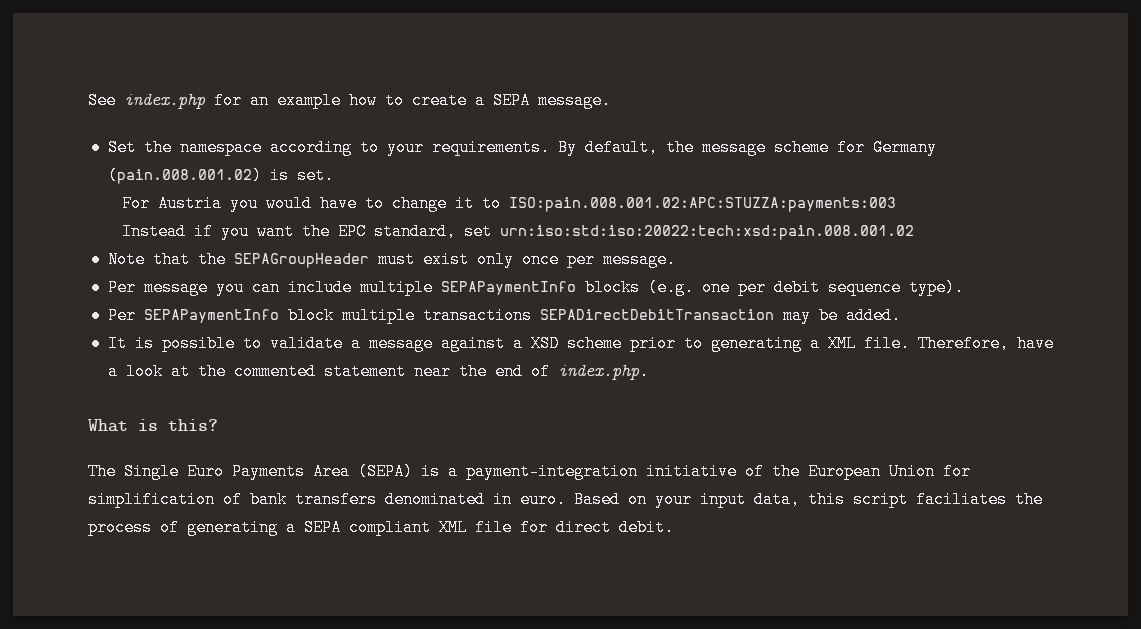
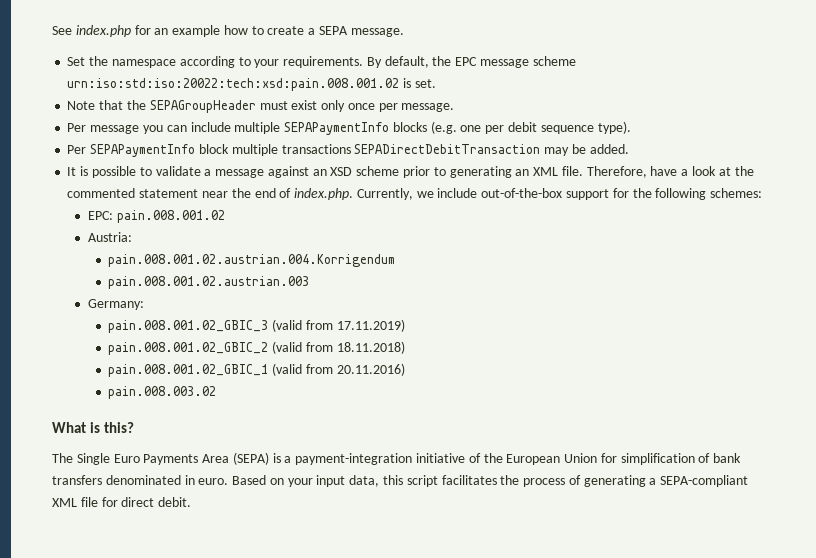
(694, 147) none -> [455,57,478,66] EPC
[836,139,937,156] [107,167,262,184] for Germany (pain.008.001.02) -> [67,78,400,91] urn:iso:std:iso:20022:tech:xsd:pain.008.001.02
[121,195,896,212] [121,223,914,240] // For Austria you would have to change it to ISO:pain.008.001.02:APC:STUZZA:payments:003 // Instead if you want the EPC standard, set urn:iso:std:iso:20022:tech:xsd:pain.008.001.02 -> (436, 83) none
[512,335,523,352] a -> [312,169,327,176] an
[809,335,820,352] a -> [515,169,530,176] an
(649, 371) none -> [356,188,763,200] [87,210,225,223] [87,232,132,242] [108,254,396,267] [108,276,310,289] [87,299,144,310] [108,319,405,333] [108,341,405,355] [108,363,405,377] [108,386,217,399] Currently, we include out-of-the-box support for the following schemes: // EPC: pain.008.001.02 // Austria: // pain.008.001.02.austrian.004.Korrigendum // pain.008.001.02.austrian.003 // Germany: // pain.008.001.02_GBIC_3 (valid from 17.11.2019) // pain.008.001.02_GBIC_2 (valid from 18.11.2018) // pain.008.001.02_GBIC_1 (valid from 20.11.2016) // pain.008.003.02
[916,491,1007,508] faciliates -> [441,475,497,485] facilitates
[304,519,431,536] SEPA compliant -> [660,475,749,487] SEPA-compliant

